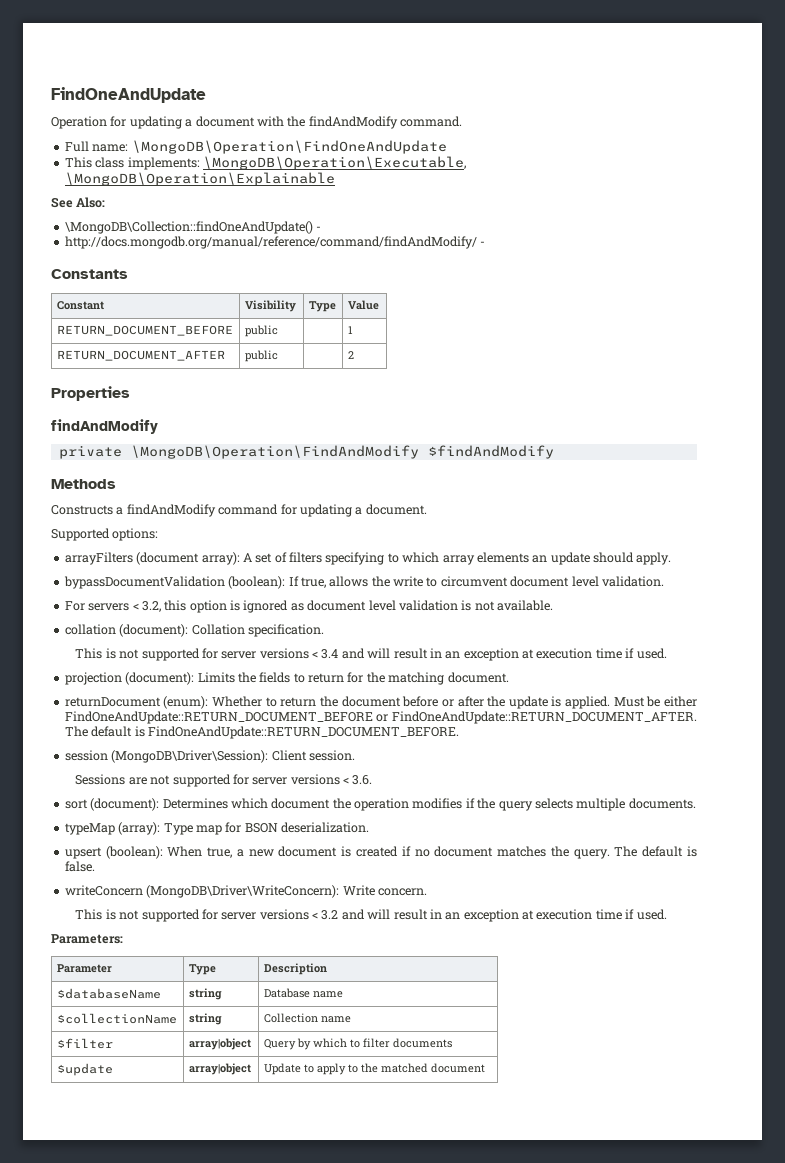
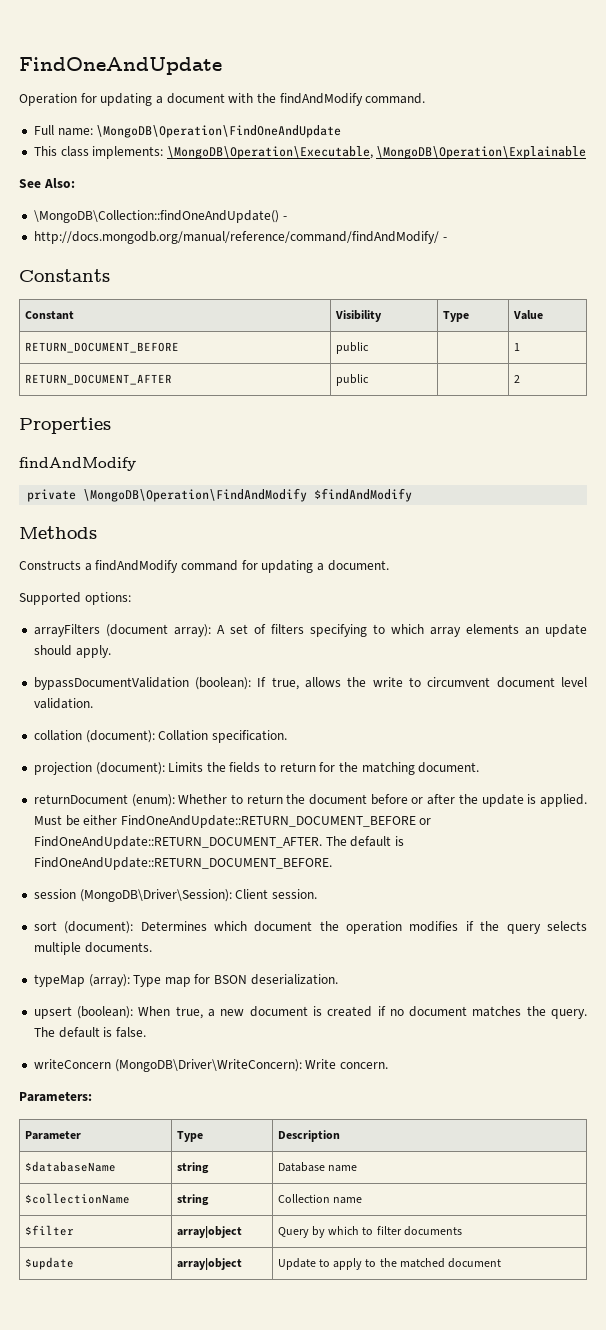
[64,600,553,613] [64,624,324,637] [75,648,667,661] For servers < 3.2, this option is ignored as document level validation is not available. // collation (document): Collation specification. // This is not supported for server versions < 3.4 and will result in an exception at execution time if used. -> [33,730,287,743] collation (document): Collation specification.
[75,774,373,787] // Sessions are not supported for server versions < 3.6. -> (317, 894) none
[75,909,667,922] // This is not supported for server versions < 3.2 and will result in an exception at execution time if used. -> (388, 1065) none

